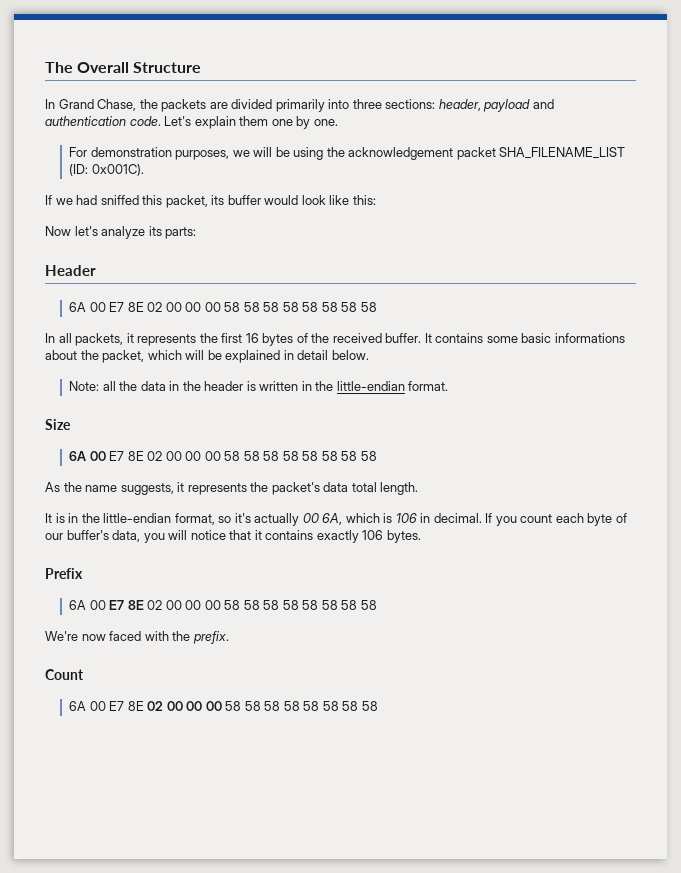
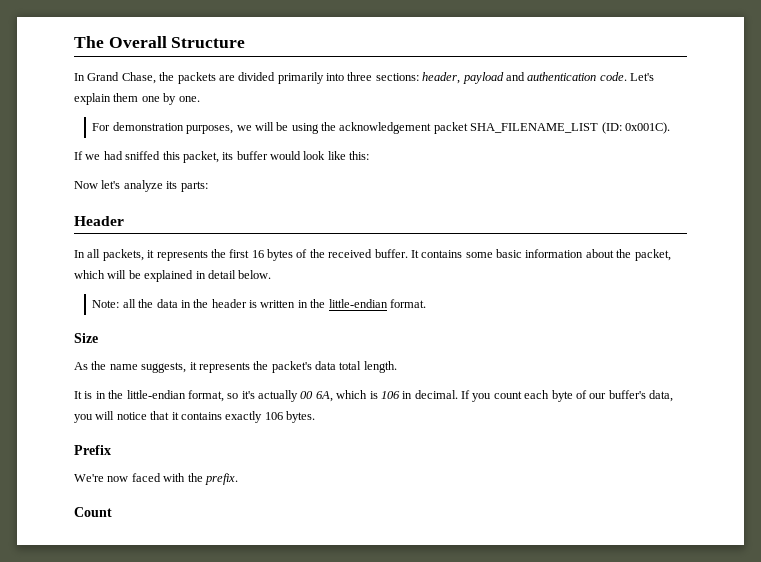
[69,302,377,312] // 6A 00 E7 8E 02 00 00 00 58 58 58 58 58 58 58 58 -> (124, 221) none
[554,333,625,343] informations -> [525,249,584,258] information
[69,451,377,461] // 6A 00 E7 8E 02 00 00 00 58 58 58 58 58 58 58 58 -> (98, 338) none
[69,600,377,610] // 6A 00 E7 8E 02 00 00 00 58 58 58 58 58 58 58 58 -> (111, 450) none
[69,701,378,711] // 6A 00 E7 8E 02 00 00 00 58 58 58 58 58 58 58 58 -> (112, 512) none

